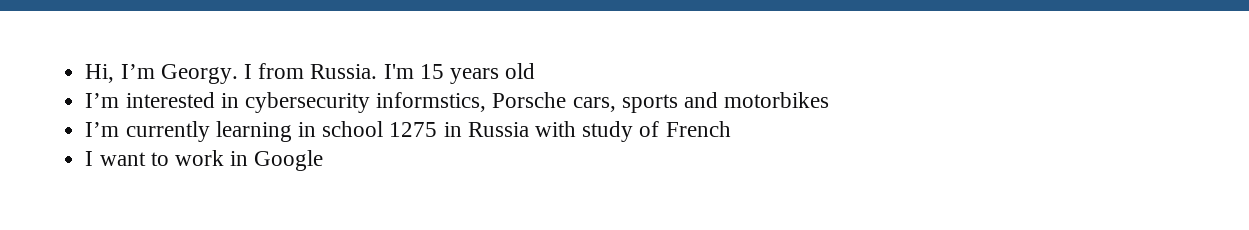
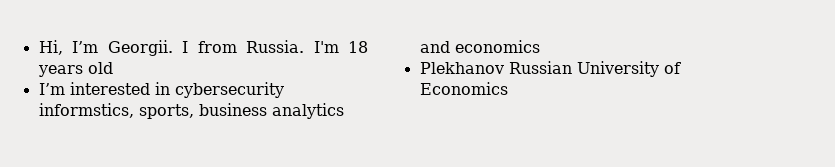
[160,64,238,84] Georgy. -> [107,40,173,56] Georgii.
[419,64,444,79] 15 -> [348,41,368,53] 18
[492,92,830,113] [85,121,731,142] [85,150,324,171] Porsche cars, sports and motorbikes // I’m currently learning in school 1275 in Russia with study of French // I want to work in Google -> [138,103,344,119] [419,40,540,53] [419,61,681,77] [419,82,508,95] sports, business analytics and economics // Plekhanov Russian University of Economics

